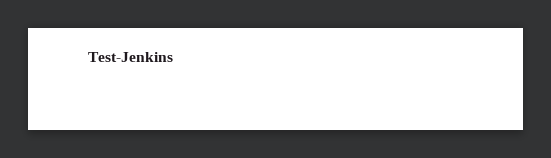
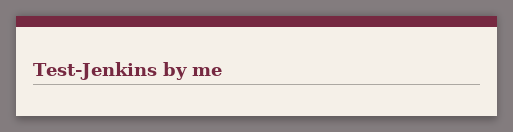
(173, 57) none -> [162,62,222,80] by me

